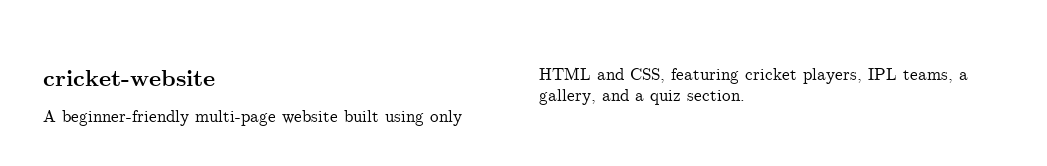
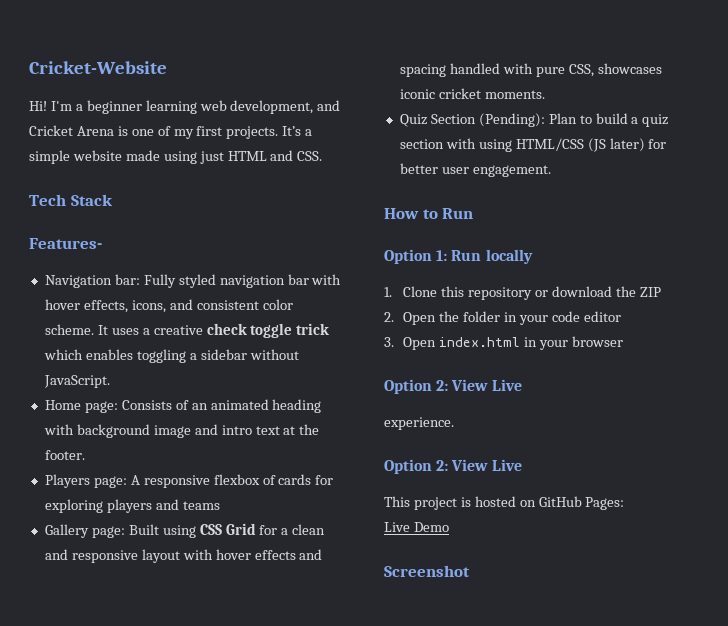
[43,70,215,86] [43,110,462,126] [539,67,968,84] [539,89,745,105] cricket-website // A beginner-friendly multi-page website built using only HTML and CSS, featuring cricket players, IPL teams, a gallery, and a quiz section. -> [29,61,167,74] [29,100,341,114] [29,125,313,139] [29,150,323,164] [29,194,113,206] [29,238,102,249] [44,274,342,288] [44,299,293,313] [44,323,330,338] [43,349,299,363] [43,375,110,388] [44,399,322,413] [43,424,320,438] [44,450,85,460] [44,474,334,488] [44,499,220,513] [44,523,326,538] [44,549,323,563] [399,63,662,77] [399,88,545,99] [399,113,669,127] [399,138,667,152] [399,163,551,177] [384,208,474,219] [384,249,533,264] [384,286,661,300] [384,311,621,325] [384,336,623,350] [384,379,522,394] [384,417,454,430] [384,459,522,474] [384,496,625,510] [384,522,449,532] [384,565,470,577] Cricket-Website // Hi! I'm a beginner learning web development, and Cricket Arena is one of my first projects. It’s a simple website made using just HTML and CSS. // Tech Stack // Features- // Navigation bar: Fully styled navigation bar with hover effects, icons, and consistent color scheme. It uses a creative check toggle trick which enables toggling a sidebar without JavaScript. // Home page: Consists of an animated heading with background image and intro text at the footer. // Players page: A responsive flexbox of cards for exploring players and teams // Gallery page: Built using CSS Grid for a clean and responsive layout with hover effects and spacing handled with pure CSS, showcases iconic cricket moments. // Quiz Section (Pending): Plan to build a quiz section with using HTML/CSS (JS later) for better user engagement. // How to Run // Option 1: Run locally // 1. Clone this repository or download the ZIP // 2. Open the folder in your code editor // 3. Open index.html in your browser // Option 2: View Live // experience. // Option 2: View Live // This project is hosted on GitHub Pages: // Live Demo // Screenshot

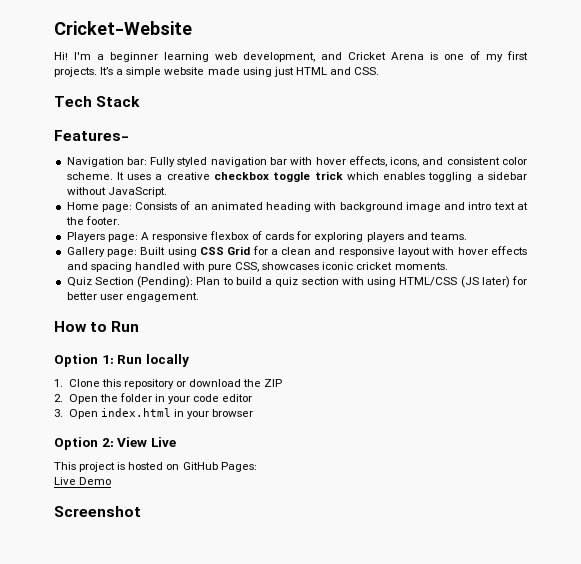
[206,323,247,335] check -> [214,172,270,180] checkbox
[182,501,220,510] teams -> [429,232,467,240] teams.
[384,417,454,430] [384,459,522,474] // experience. // Option 2: View Live -> (176, 442) none

